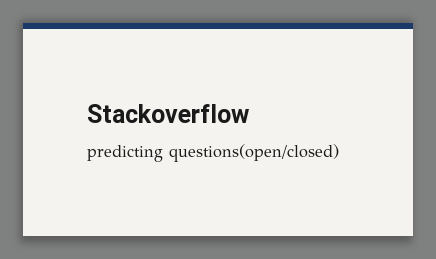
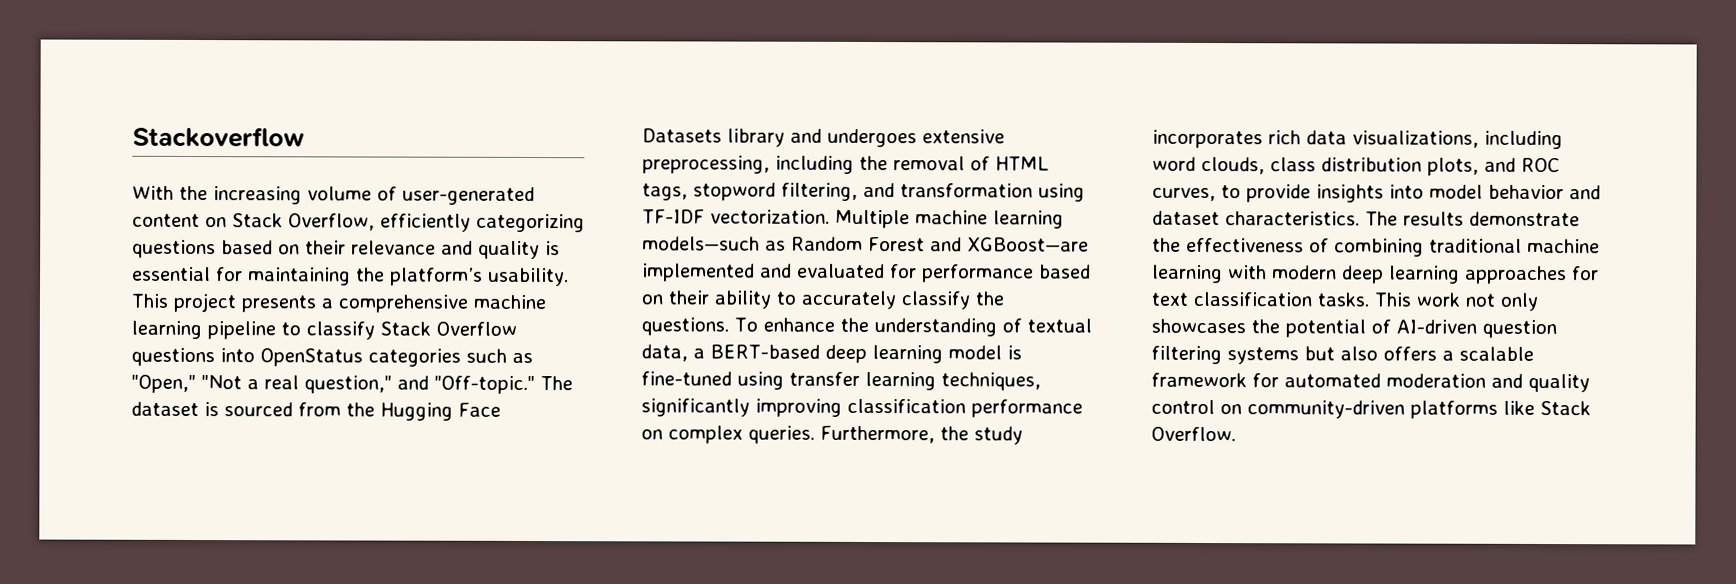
[87,144,339,162] predicting questions(open/closed) -> [132,185,535,206] [132,213,585,233] [132,239,560,260] [132,266,569,287] [131,292,546,313] [131,320,517,340] [131,347,533,367] [131,374,573,395] [131,401,501,421] [642,128,1005,148] [642,155,1049,174] [642,182,1085,202] [642,209,1064,229] [642,236,1089,252] [642,263,1091,283] [641,290,1005,310] [641,317,1092,337] [641,344,1022,364] [641,371,1041,391] [641,398,1083,418] [641,425,1023,445] [1152,129,1563,150] [1152,156,1560,176] [1152,184,1601,203] [1152,210,1580,227] [1152,237,1600,257] [1152,264,1599,285] [1151,291,1539,311] [1151,318,1557,339] [1151,345,1534,365] [1151,372,1590,393] [1151,399,1591,419] [1151,426,1236,442] With the increasing volume of user-generated content on Stack Overflow, efficiently categorizing questions based on their relevance and quality is essential for maintaining the platform’s usability. This project presents a comprehensive machine learning pipeline to classify Stack Overflow questions into OpenStatus categories such as "Open," "Not a real question," and "Off-topic." The dataset is sourced from the Hugging Face Datasets library and undergoes extensive preprocessing, including the removal of HTML tags, stopword filtering, and transformation using TF-IDF vectorization. Multiple machine learning models—such as Random Forest and XGBoost—are implemented and evaluated for performance based on their ability to accurately classify the questions. To enhance the understanding of textual data, a BERT-based deep learning model is fine-tuned using transfer learning techniques, significantly improving classification performance on complex queries. Furthermore, the study incorporates rich data visualizations, including word clouds, class distribution plots, and ROC curves, to provide insights into model behavior and dataset characteristics. The results demonstrate the effectiveness of combining traditional machine learning with modern deep learning approaches for text classification tasks. This work not only showcases the potential of AI-driven question filtering systems but also offers a scalable framework for automated moderation and quality control on community-driven platforms like Stack Overflow.

